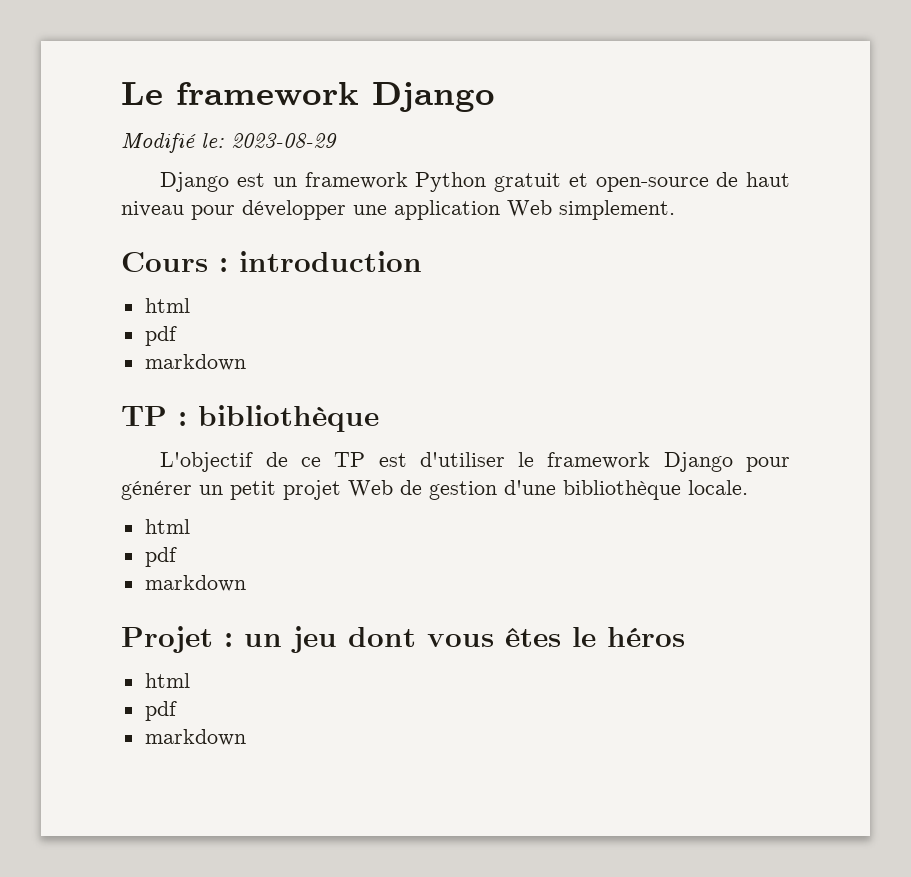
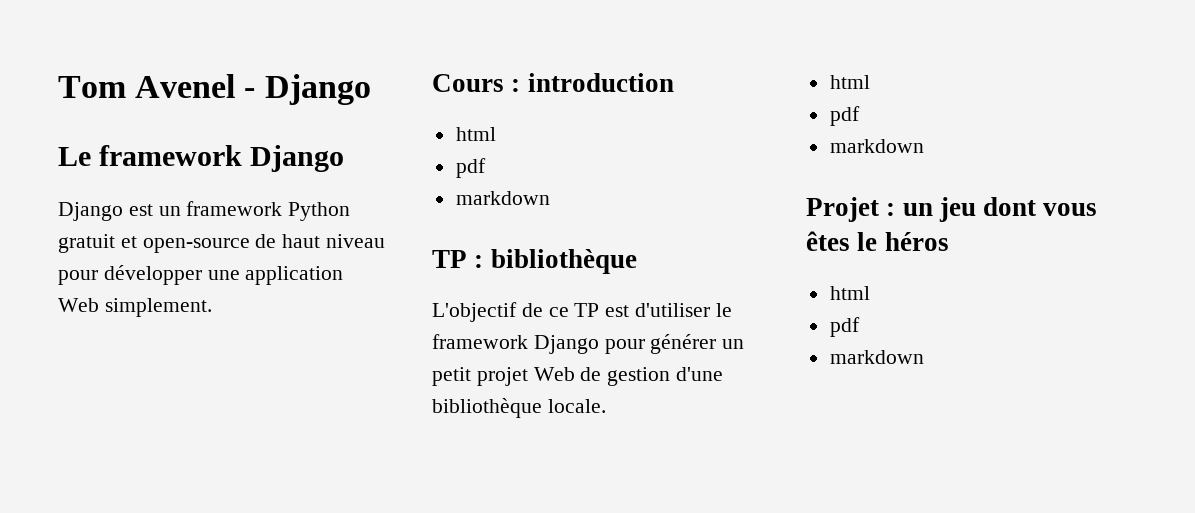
(121, 93) none -> [58,74,371,105] Tom Avenel - Django //
[121,133,337,153] // Modifié le: 2023-08-29 -> (345, 158) none

